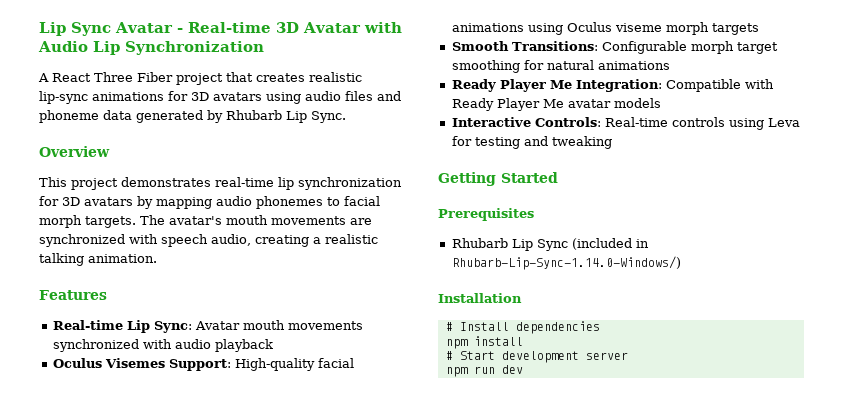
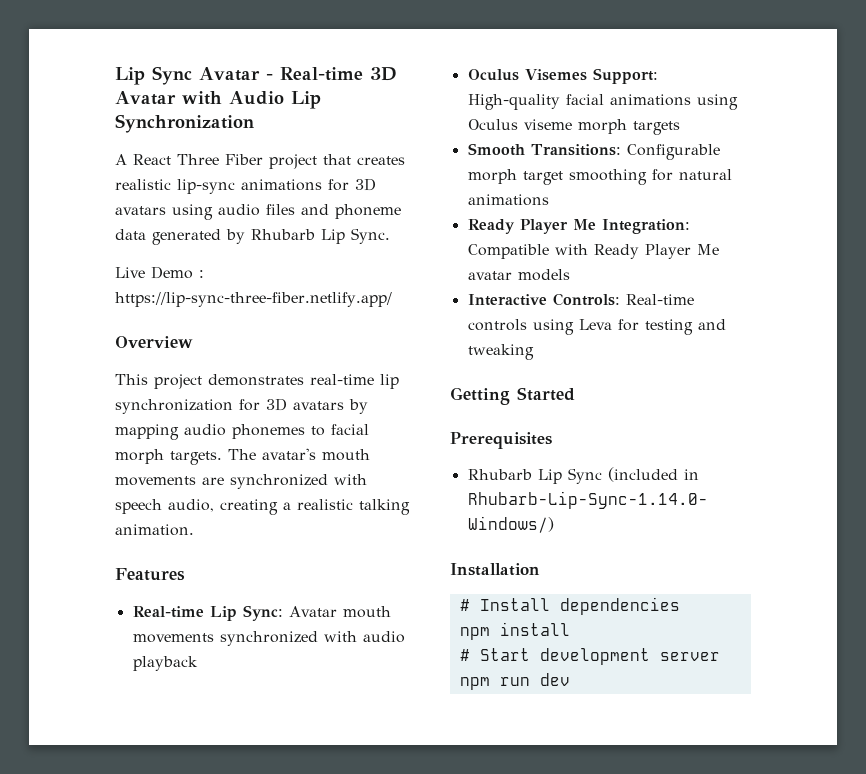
(346, 117) none -> [115,266,204,279] [115,292,392,307] // Live Demo : https://lip-sync-three-fiber.netlify.app/

